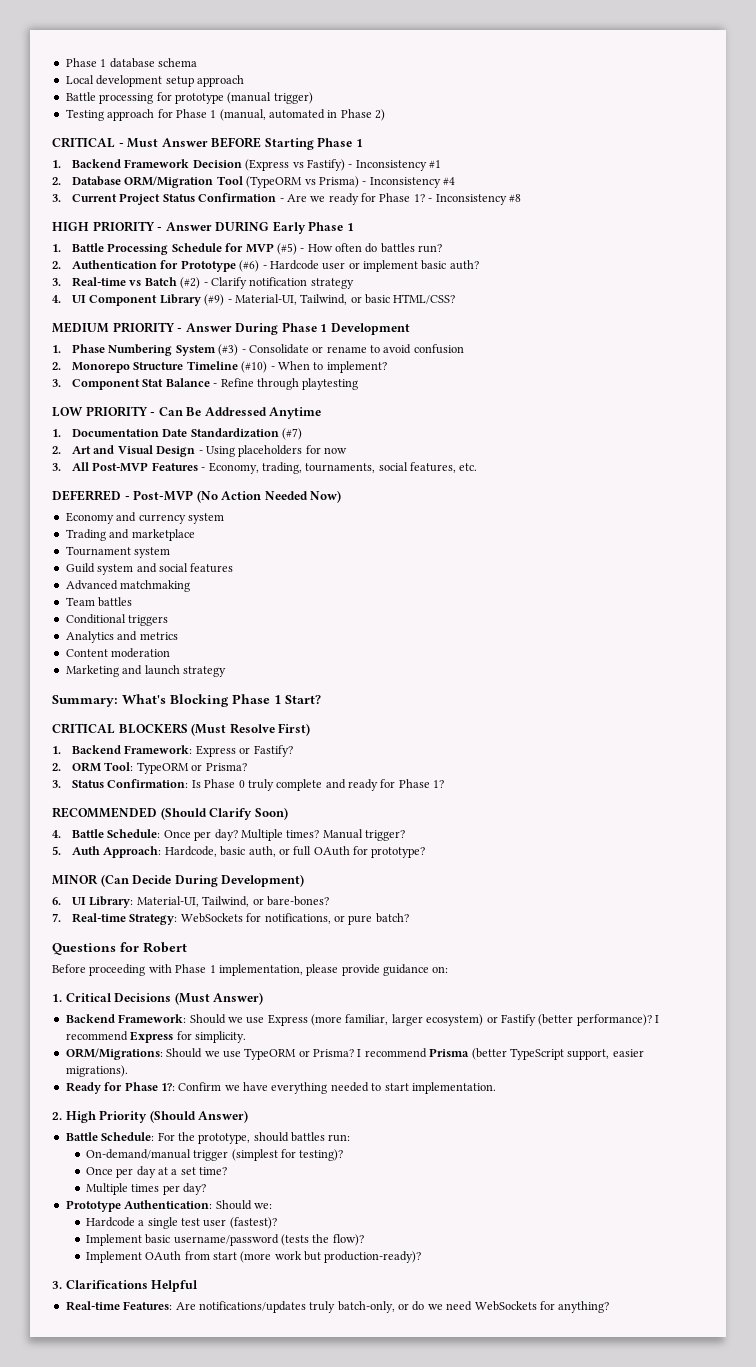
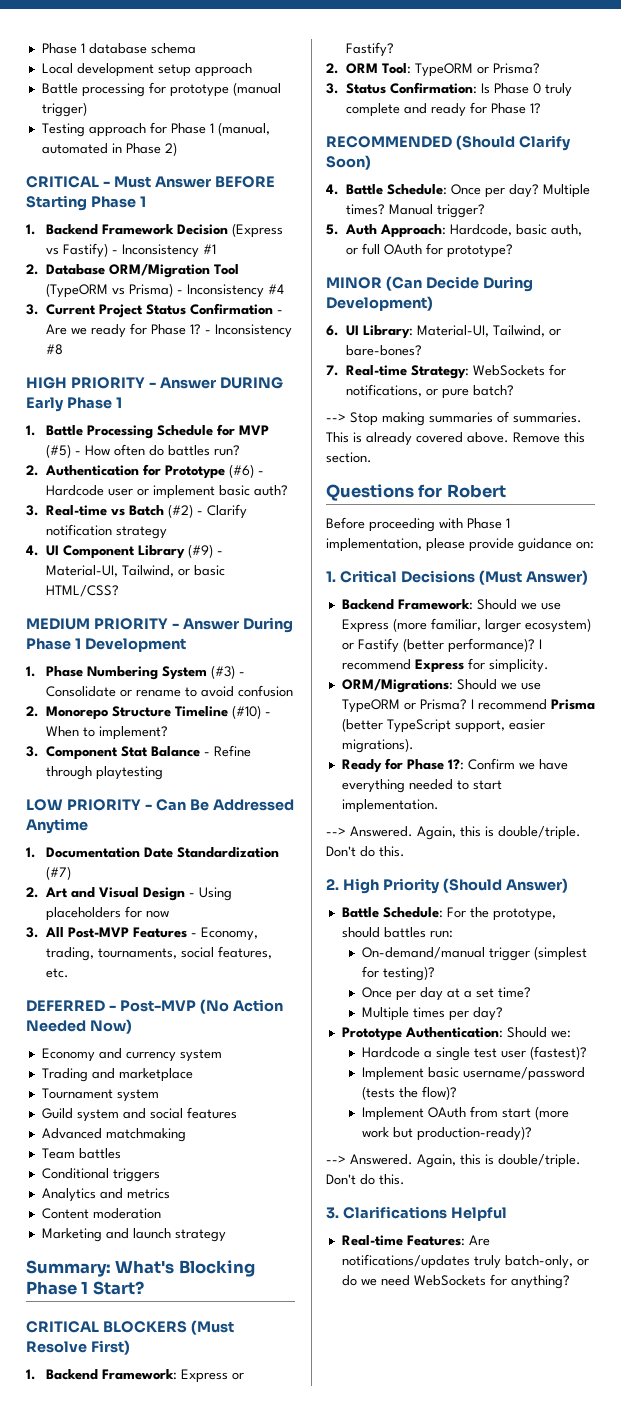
(409, 918) none -> [326,411,582,426] [326,432,585,446] [326,452,372,463] // --> Stop making summaries of summaries. This is already covered above. Remove this section.
(496, 1088) none -> [326,826,581,840] [326,846,405,857] // --> Answered. Again, this is double/triple. Don't do this.
(422, 1257) none -> [326,1154,581,1168] [326,1174,405,1185] // --> Answered. Again, this is double/triple. Don't do this.

